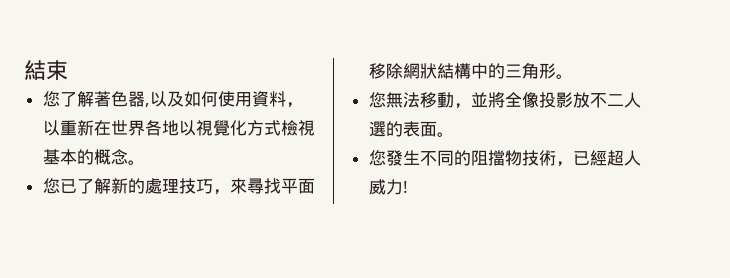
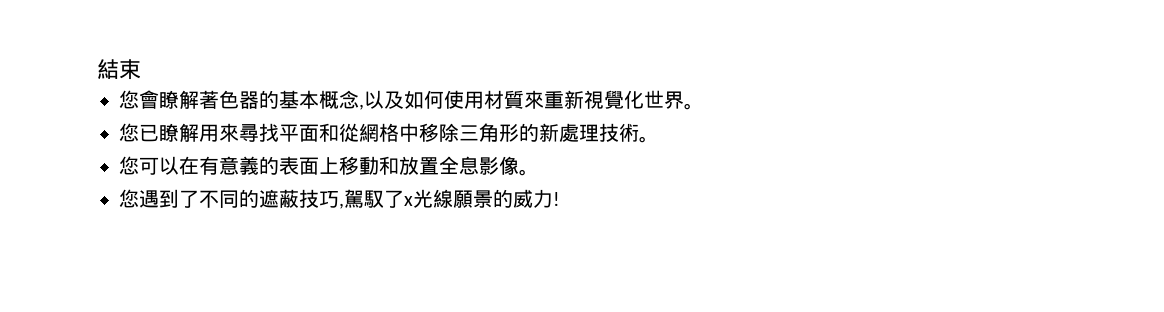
[59,92,77,107] 了 -> [139,90,179,109] 會瞭
(145, 99) none -> [259,90,359,109] 的基本概念
[251,91,303,108] [42,120,315,136] [42,149,145,165] [42,178,315,195] [368,62,573,79] [368,92,641,109] [368,121,454,137] [368,150,641,167] 資料，以重新在世界各地以視覺化方式檢視基本的概念。 // 您已了解新的處理技巧，來尋找平面移除網狀結構中的三角形。 // 您無法移動，並將全像投影放不二人選的表面。 // 您發生不同的阻擋物技術，已經超人 -> [484,90,704,110] [119,123,659,143] [119,156,539,176] [119,189,513,209] 材質來重新視覺化世界。 // 您已瞭解用來尋找平面和從網格中移除三角形的新處理技術。 // 您可以在有意義的表面上移動和放置全息影像。 // 您遇到了不同的遮蔽技巧,駕馭了x光線願景的

